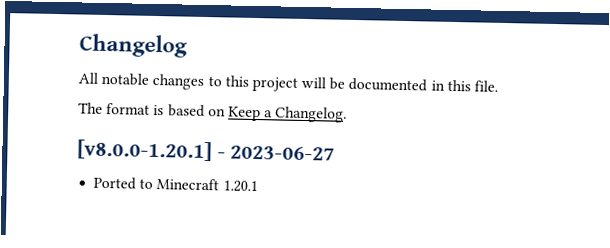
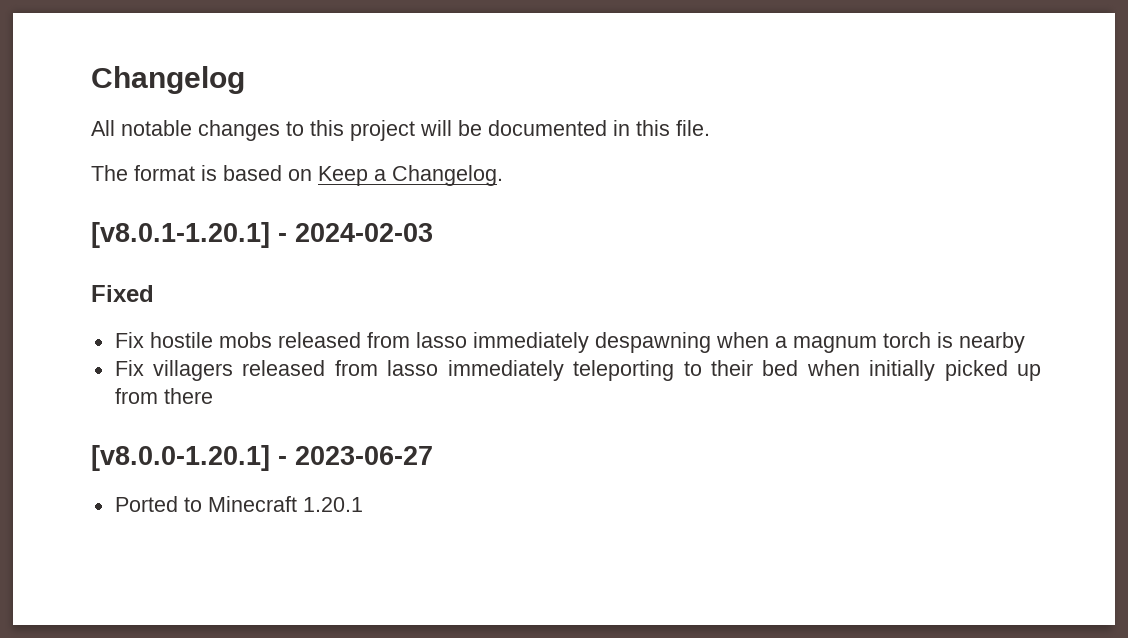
(348, 114) none -> [91,222,433,248] [91,285,154,302] [114,332,1025,353] [114,360,1042,381] [114,388,213,404] // [v8.0.1-1.20.1] - 2024-02-03 // Fixed // Fix hostile mobs released from lasso immediately despawning when a magnum torch is nearby // Fix villagers released from lasso immediately teleporting to their bed when initially picked up from there

